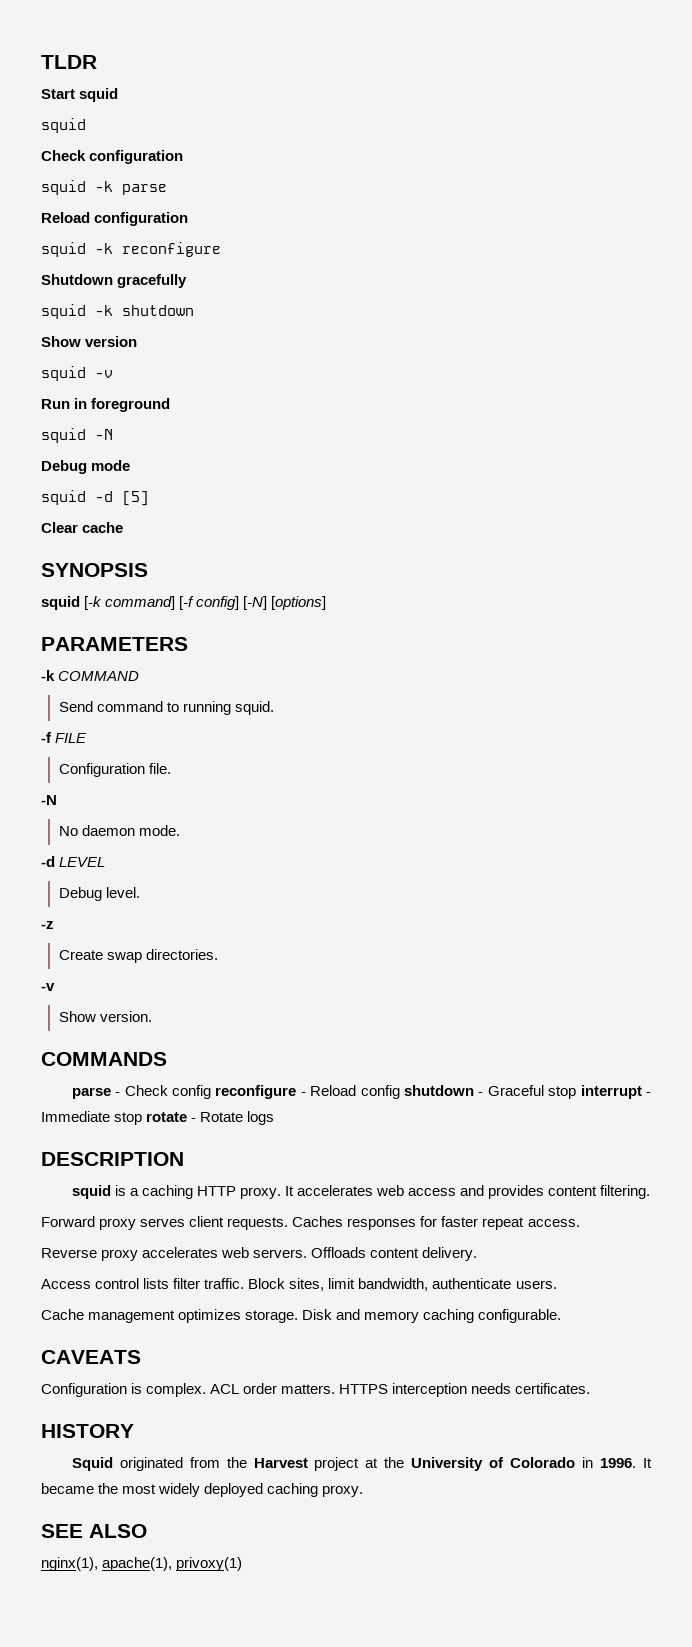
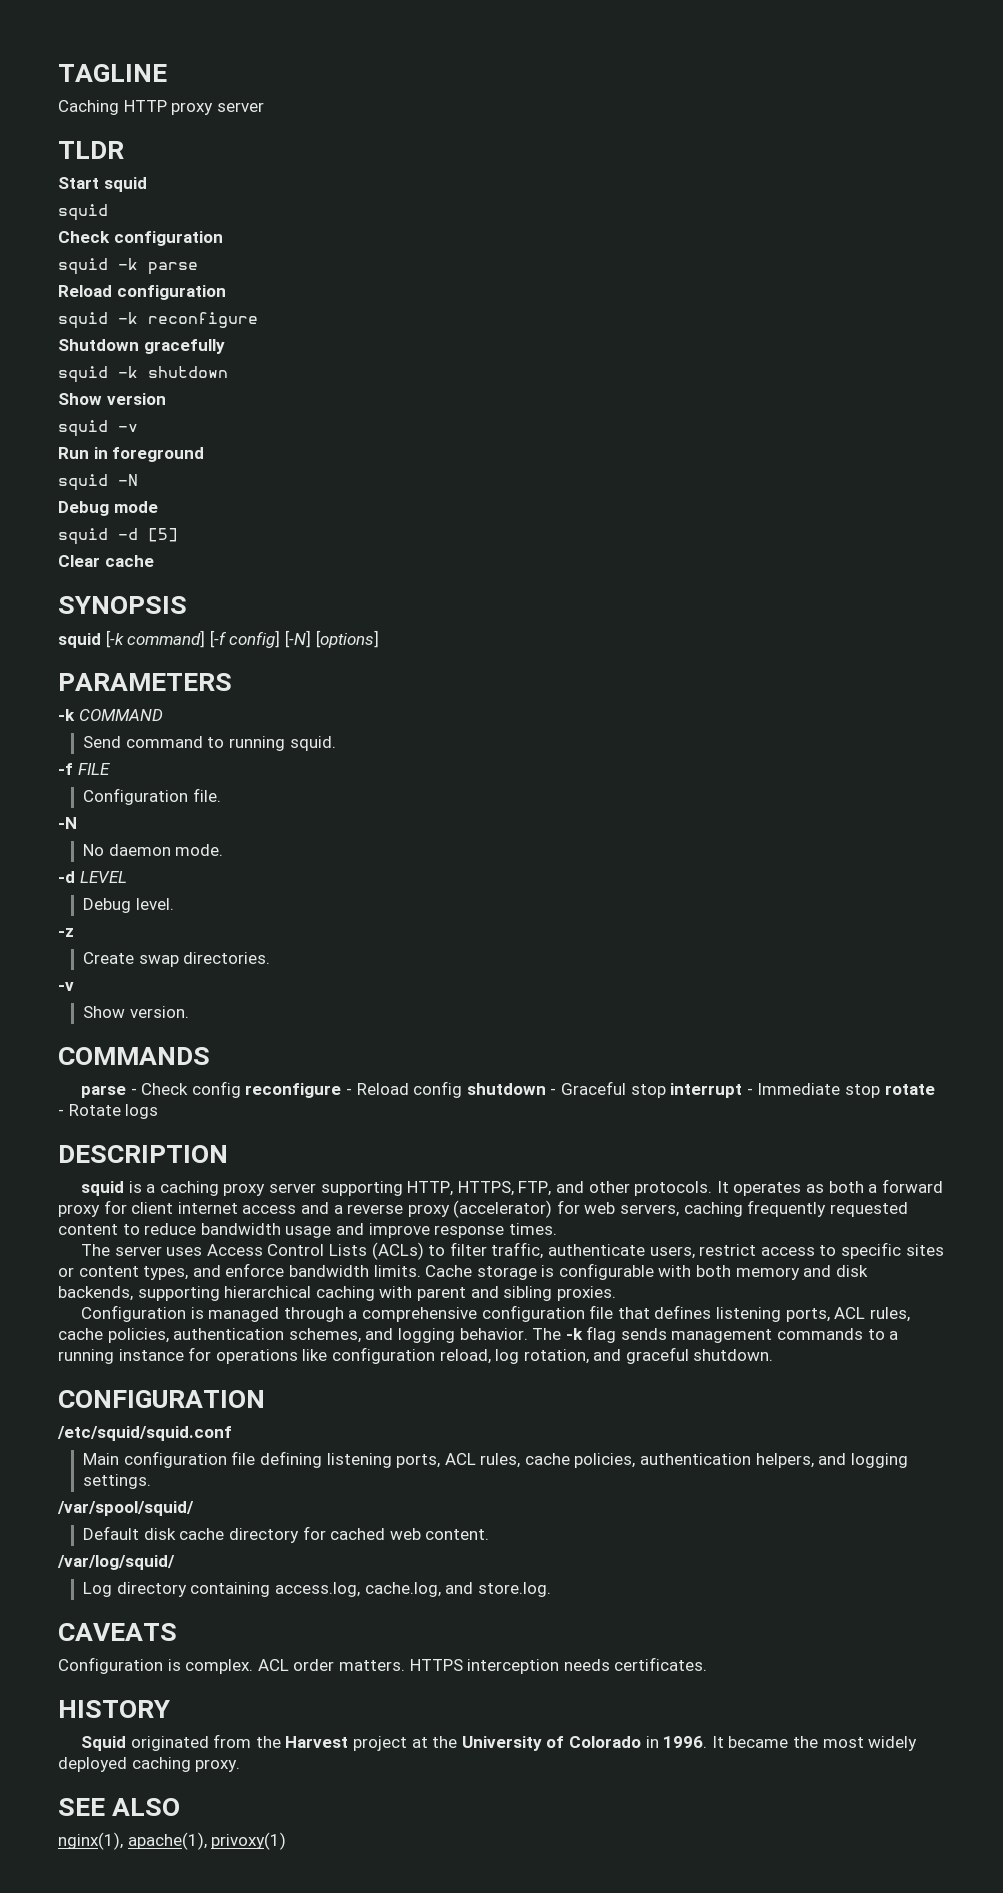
(41, 62) none -> [58,64,167,82] [58,100,264,115] TAGLINE // Caching HTTP proxy server //
[196,1185,651,1199] [41,1216,580,1230] [41,1247,478,1261] [41,1278,557,1291] [41,1309,562,1323] HTTP proxy. It accelerates web access and provides content filtering. // Forward proxy serves client requests. Caches responses for faster repeat access. // Reverse proxy accelerates web servers. Offloads content delivery. // Access control lists filter traffic. Block sites, limit bandwidth, authenticate users. // Cache management optimizes storage. Disk and memory caching configurable. -> [223,1179,943,1196] [58,1200,908,1218] [58,1223,557,1238] [81,1242,944,1260] [58,1263,868,1280] [58,1286,616,1301] [81,1305,910,1322] [58,1326,899,1343] [58,1347,774,1364] [58,1390,265,1408] [57,1426,232,1441] [83,1451,908,1468] [83,1474,152,1489] [57,1501,194,1516] [83,1526,490,1543] [57,1555,175,1570] [83,1582,551,1597] proxy server supporting HTTP, HTTPS, FTP, and other protocols. It operates as both a forward proxy for client internet access and a reverse proxy (accelerator) for web servers, caching frequently requested content to reduce bandwidth usage and improve response times. // The server uses Access Control Lists (ACLs) to filter traffic, authenticate users, restrict access to specific sites or content types, and enforce bandwidth limits. Cache storage is configurable with both memory and disk backends, supporting hierarchical caching with parent and sibling proxies. // Configuration is managed through a comprehensive configuration file that defines listening ports, ACL rules, cache policies, authentication schemes, and logging behavior. The -k flag sends management commands to a running instance for operations like configuration reload, log rotation, and graceful shutdown. // CONFIGURATION // /etc/squid/squid.conf // Main configuration file defining listening ports, ACL rules, cache policies, authentication helpers, and logging settings. // /var/spool/squid/ // Default disk cache directory for cached web content. // /var/log/squid/ // Log directory containing access.log, cache.log, and store.log.

